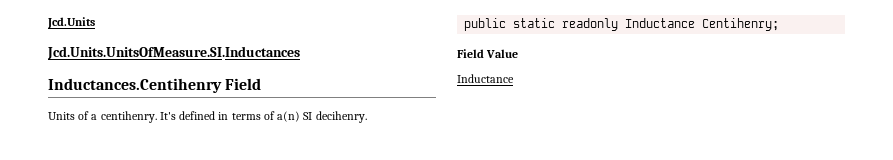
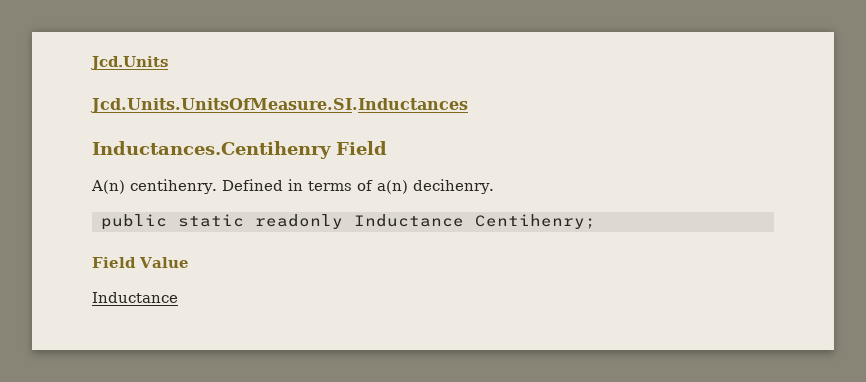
[48,111,216,123] Units of a centihenry. It's defined -> [91,179,283,194] A(n) centihenry. Defined
[303,112,313,120] SI -> (408, 187) none

